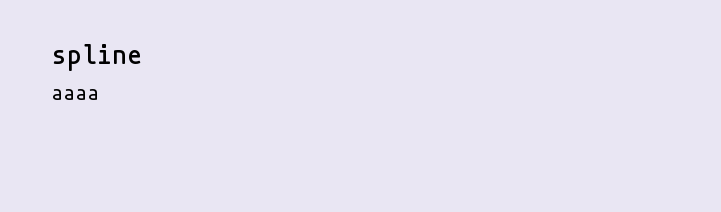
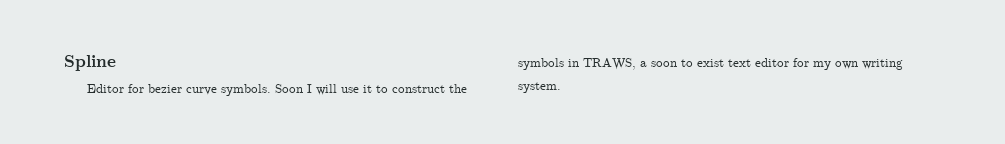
[51,44,142,71] [51,89,99,100] spline // aaaa -> [64,55,116,71] [86,84,467,96] [518,58,903,70] [518,82,561,93] Spline // Editor for bezier curve symbols. Soon I will use it to construct the symbols in TRAWS, a soon to exist text editor for my own writing system.

